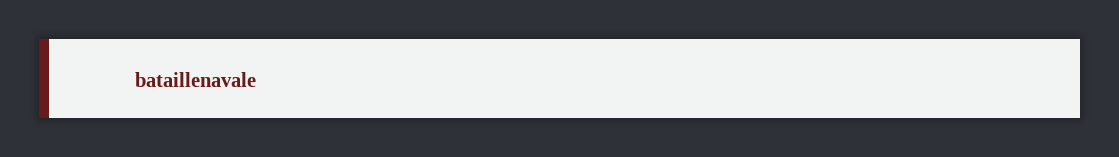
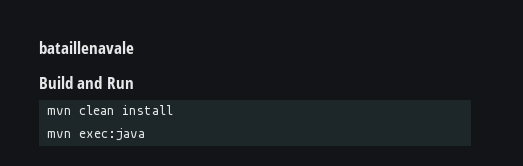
(256, 79) none -> [39,76,134,89] [46,105,173,115] [46,128,145,141] // Build and Run // mvn clean install // mvn exec:java

